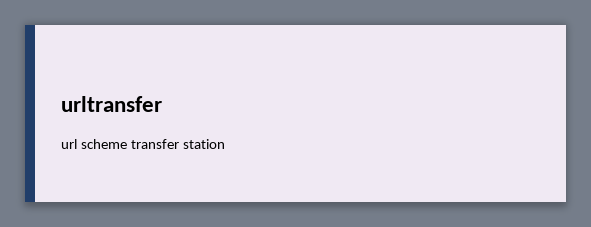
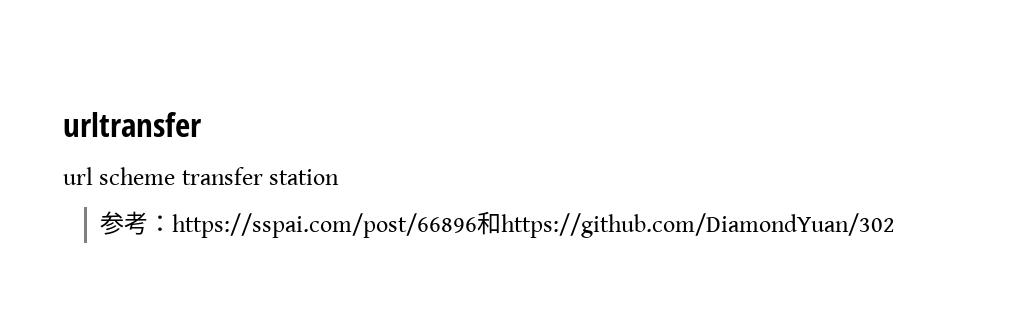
(225, 144) none -> [100,211,896,238] // 参考：https://sspai.com/post/66896和https://github.com/DiamondYuan/302

